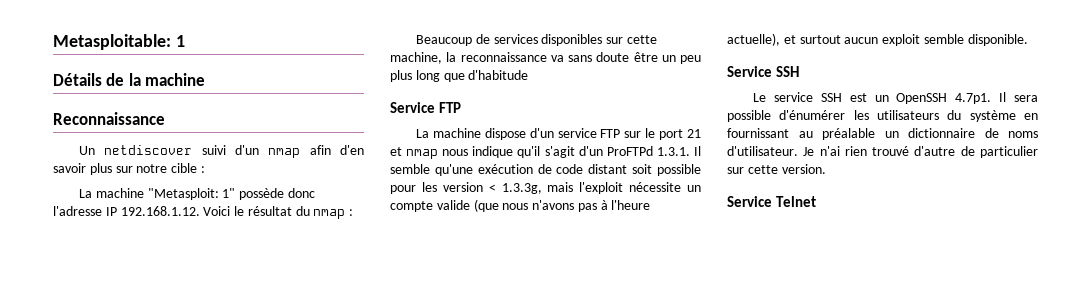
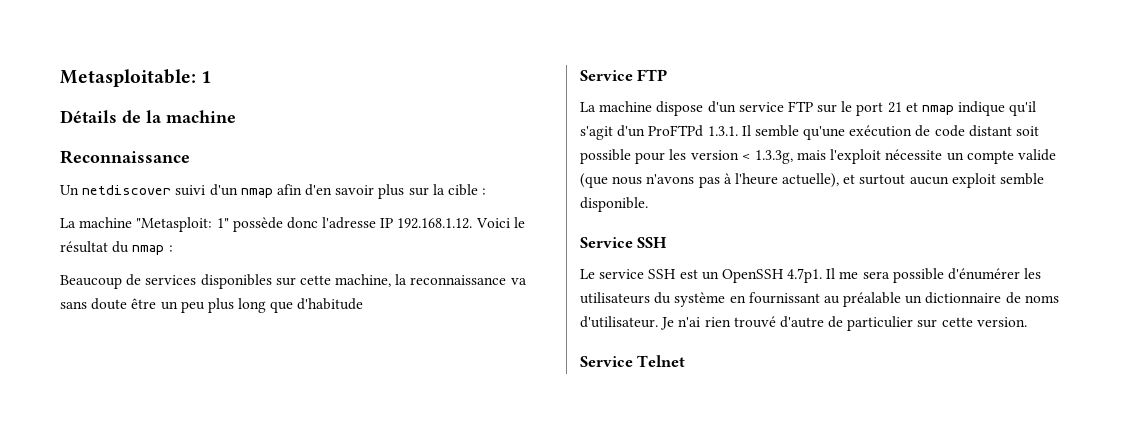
[136,164,168,173] notre -> [432,184,445,195] la
[442,149,469,156] nous -> (955, 110) none
(1007, 97) none -> [839,271,859,279] me

